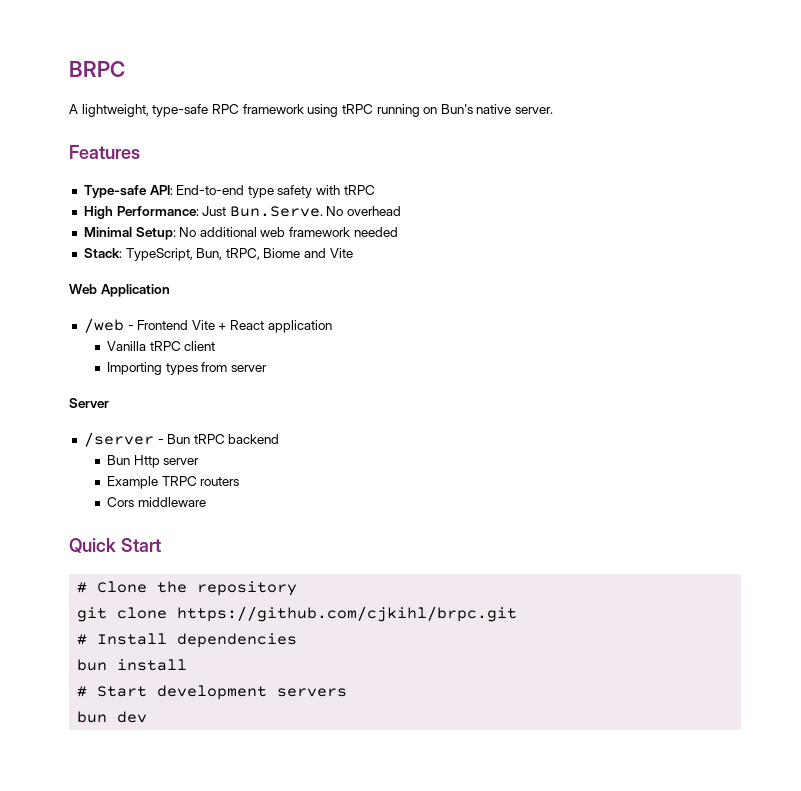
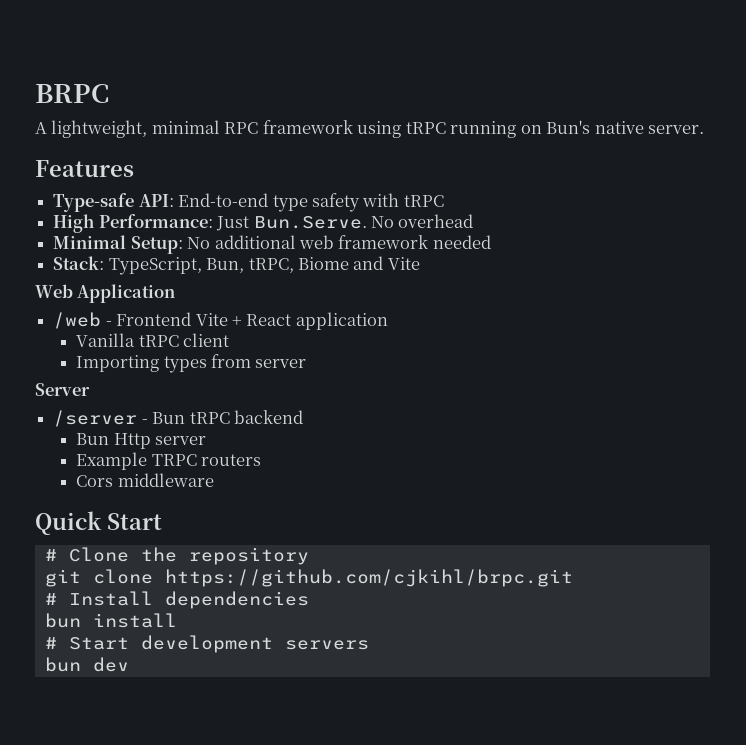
[152,104,209,117] type-safe -> [151,120,220,134] minimal

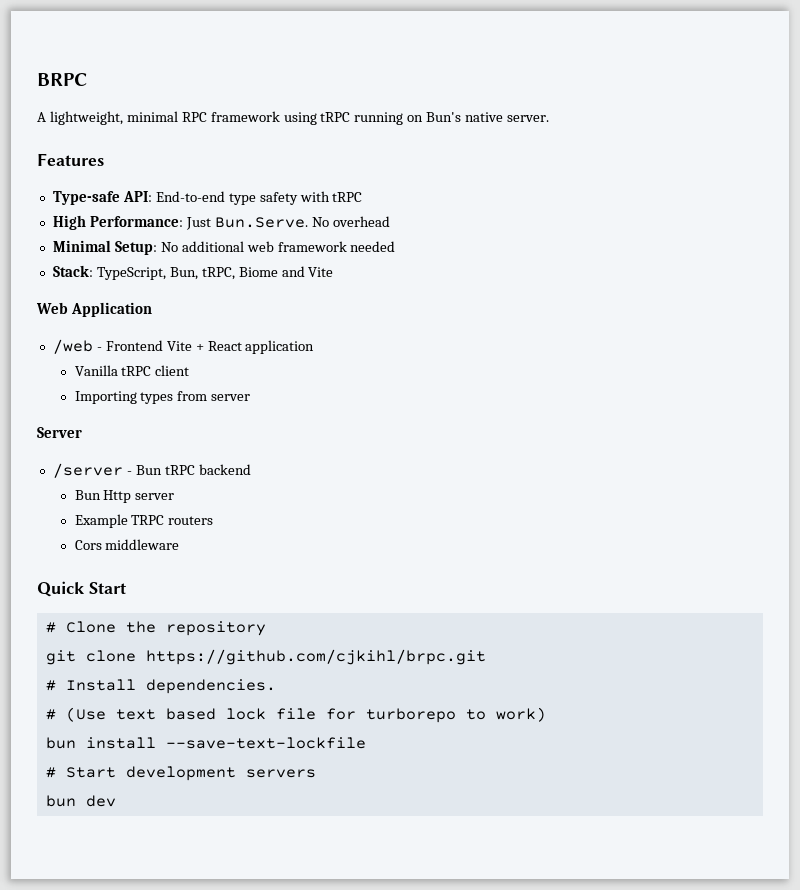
[164,591,309,609] dependencies -> [145,679,276,694] [45,707,546,723] dependencies. // # (Use text based lock file for turborepo to work)
(177, 620) none -> [165,737,366,749] --save-text-lockfile

